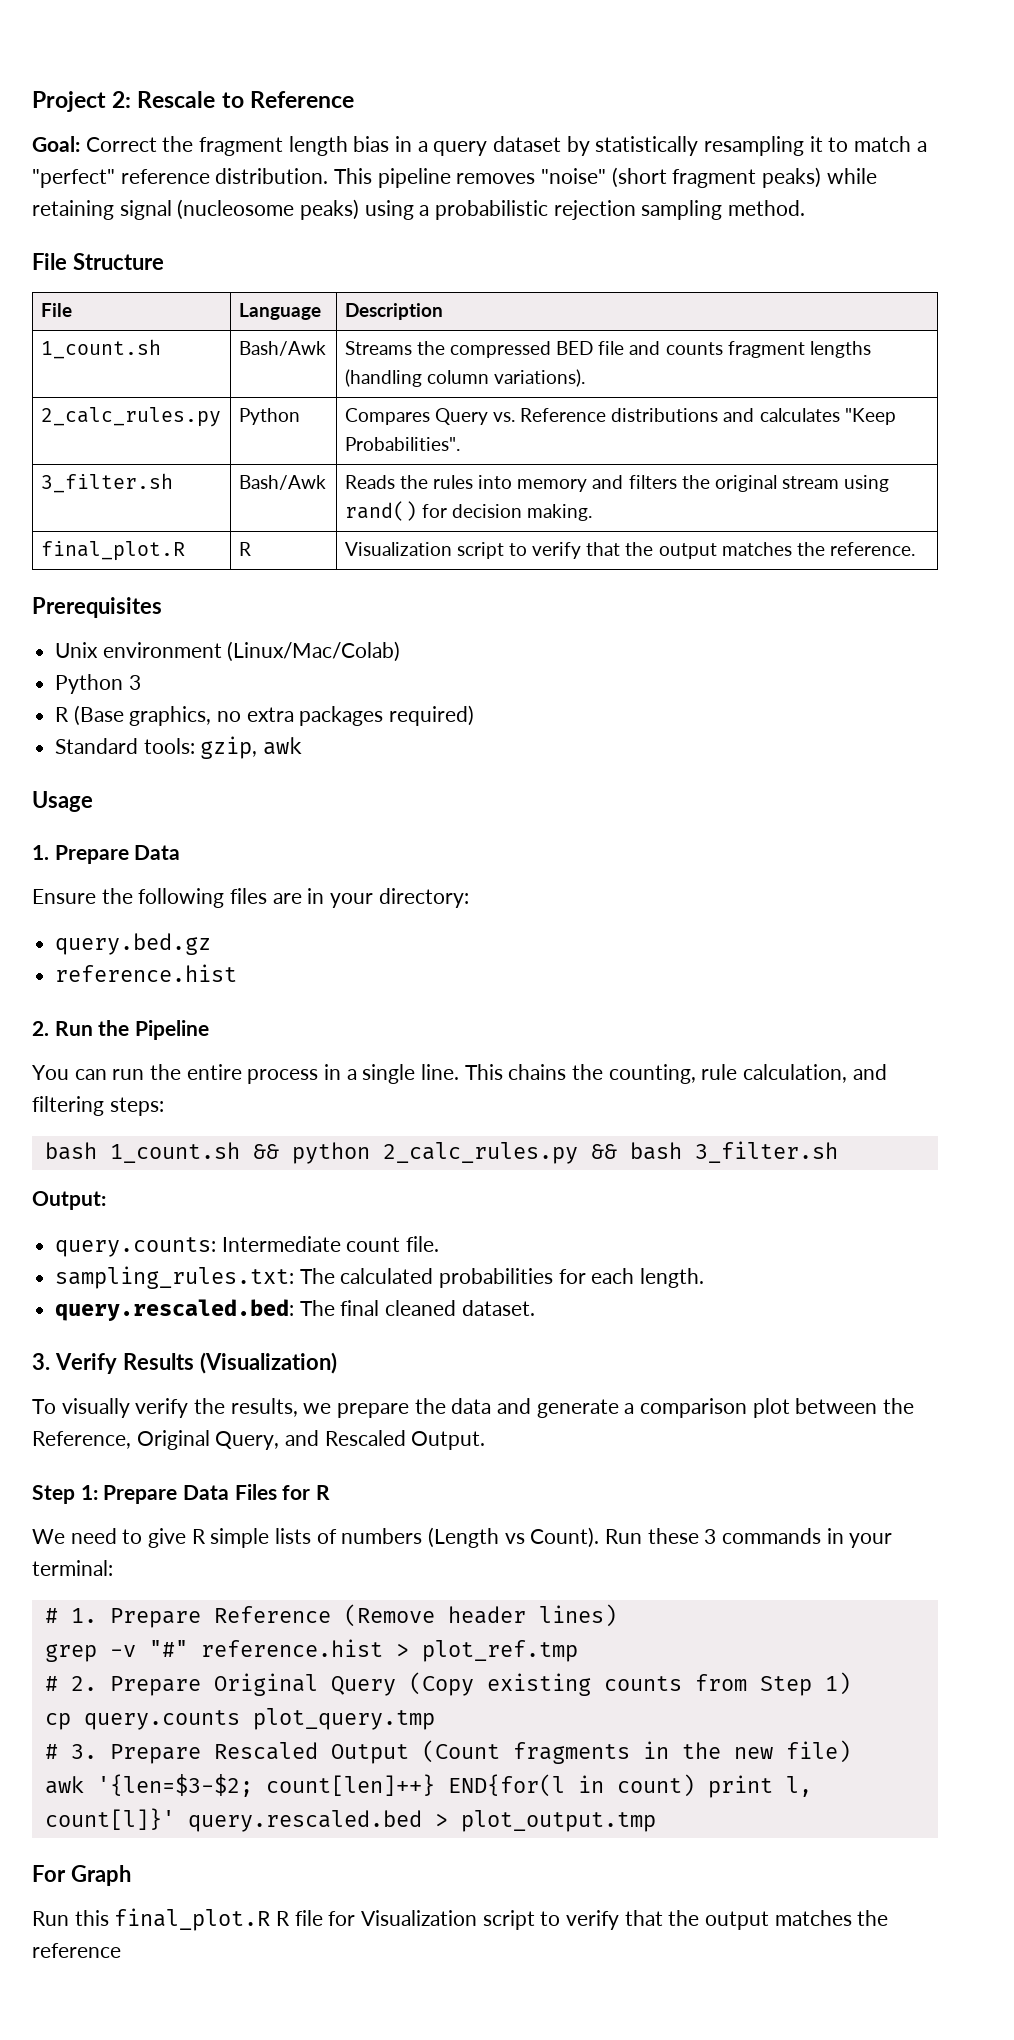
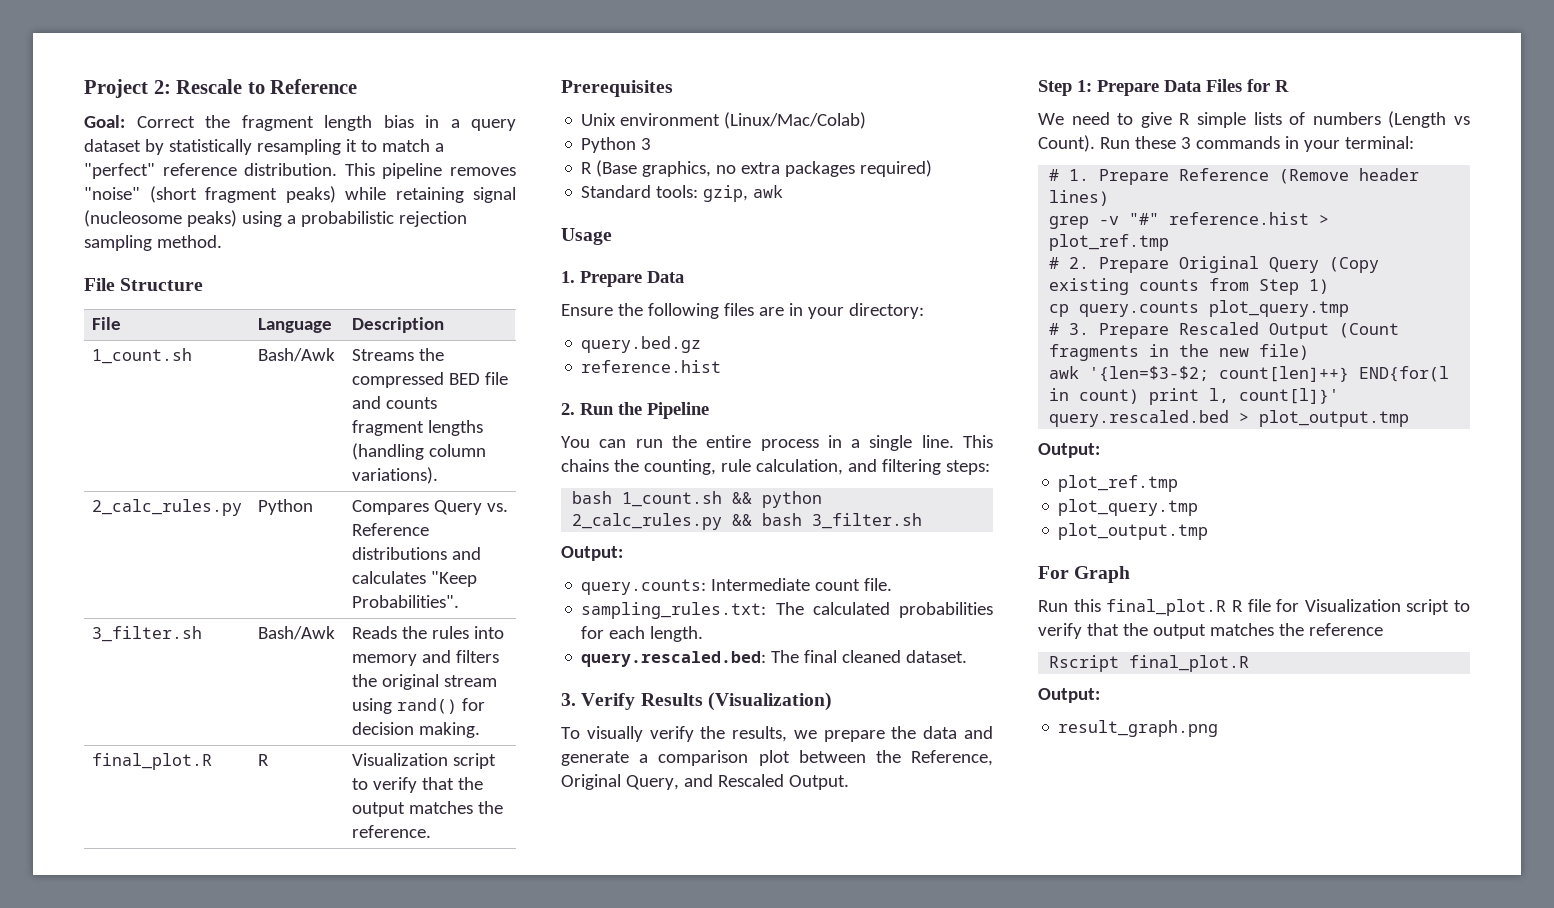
(656, 1821) none -> [1038,443,1100,458] [1058,475,1179,492] [1058,499,1199,516] [1058,523,1209,540] // Output: // plot_ref.tmp // plot_query.tmp // plot_output.tmp
(121, 1950) none -> [1049,655,1250,672] [1038,688,1100,703] [1058,720,1219,737] // Rscript final_plot.R // Output: // result_graph.png

